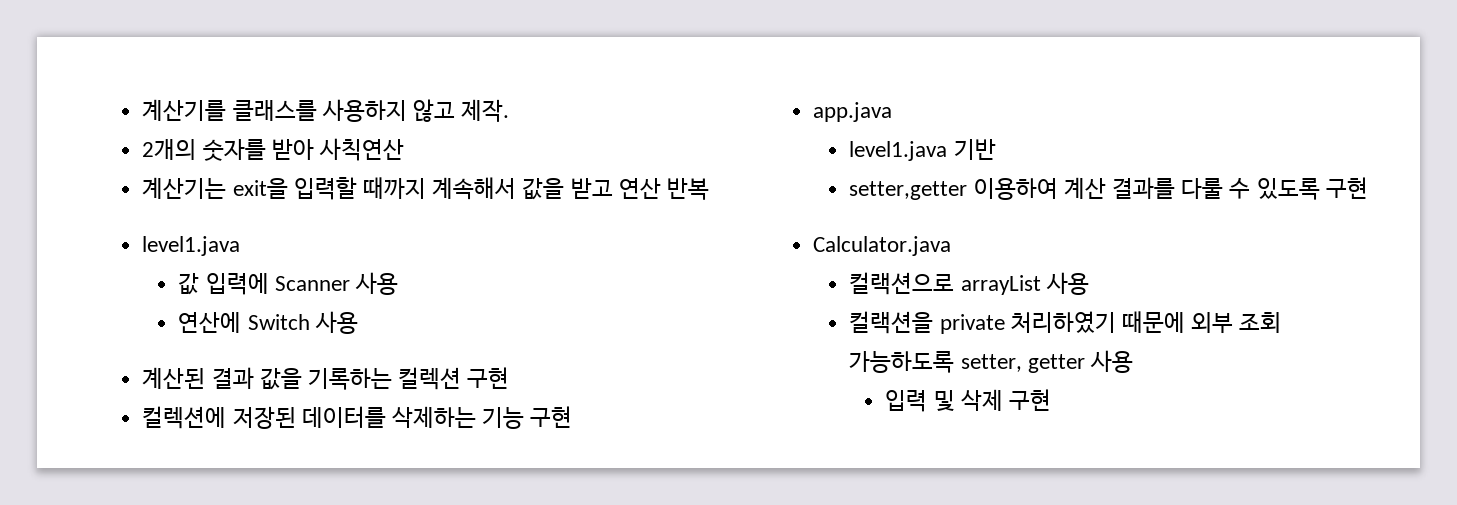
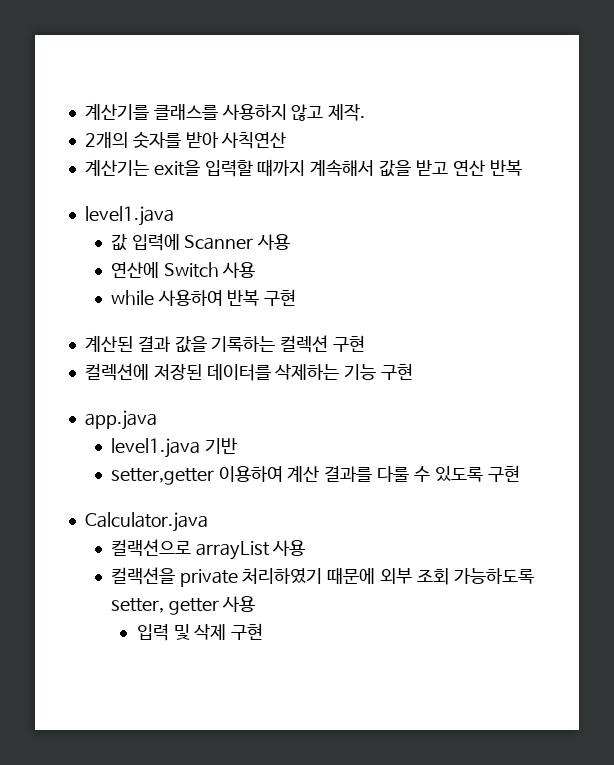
(358, 322) none -> [110,289,297,306] // while 사용하여 반복 구현

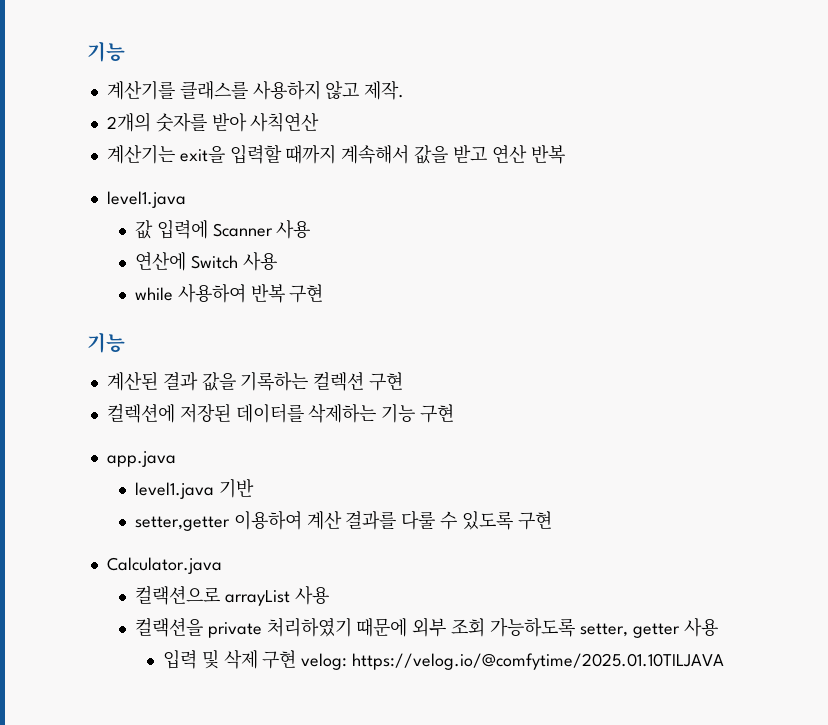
(84, 111) none -> [87,41,125,62] 기능 //
(297, 297) none -> [87,332,125,353] // 기능
(264, 631) none -> [301,653,725,670] velog: https://velog.io/@comfytime/2025.01.10TILJAVA

